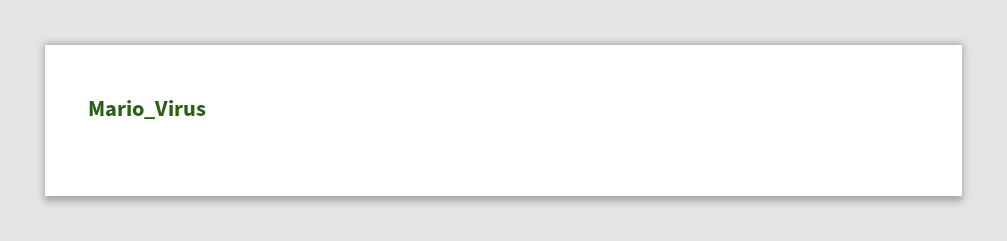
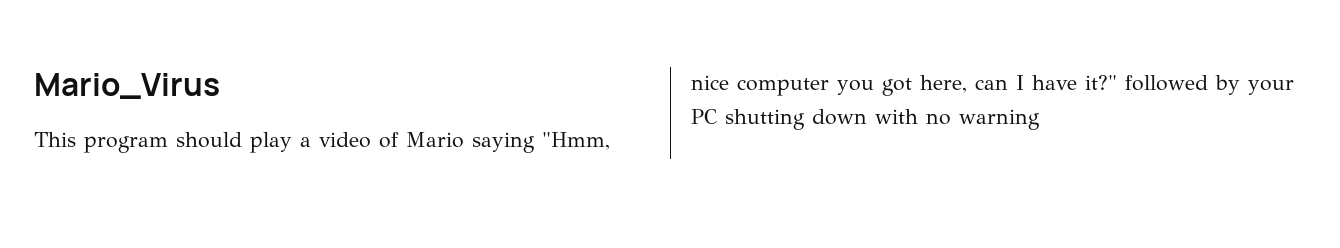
(206, 109) none -> [34,132,610,153] [691,75,1294,96] [691,109,1040,130] // This program should play a video of Mario saying "Hmm, nice computer you got here, can I have it?" followed by your PC shutting down with no warning

